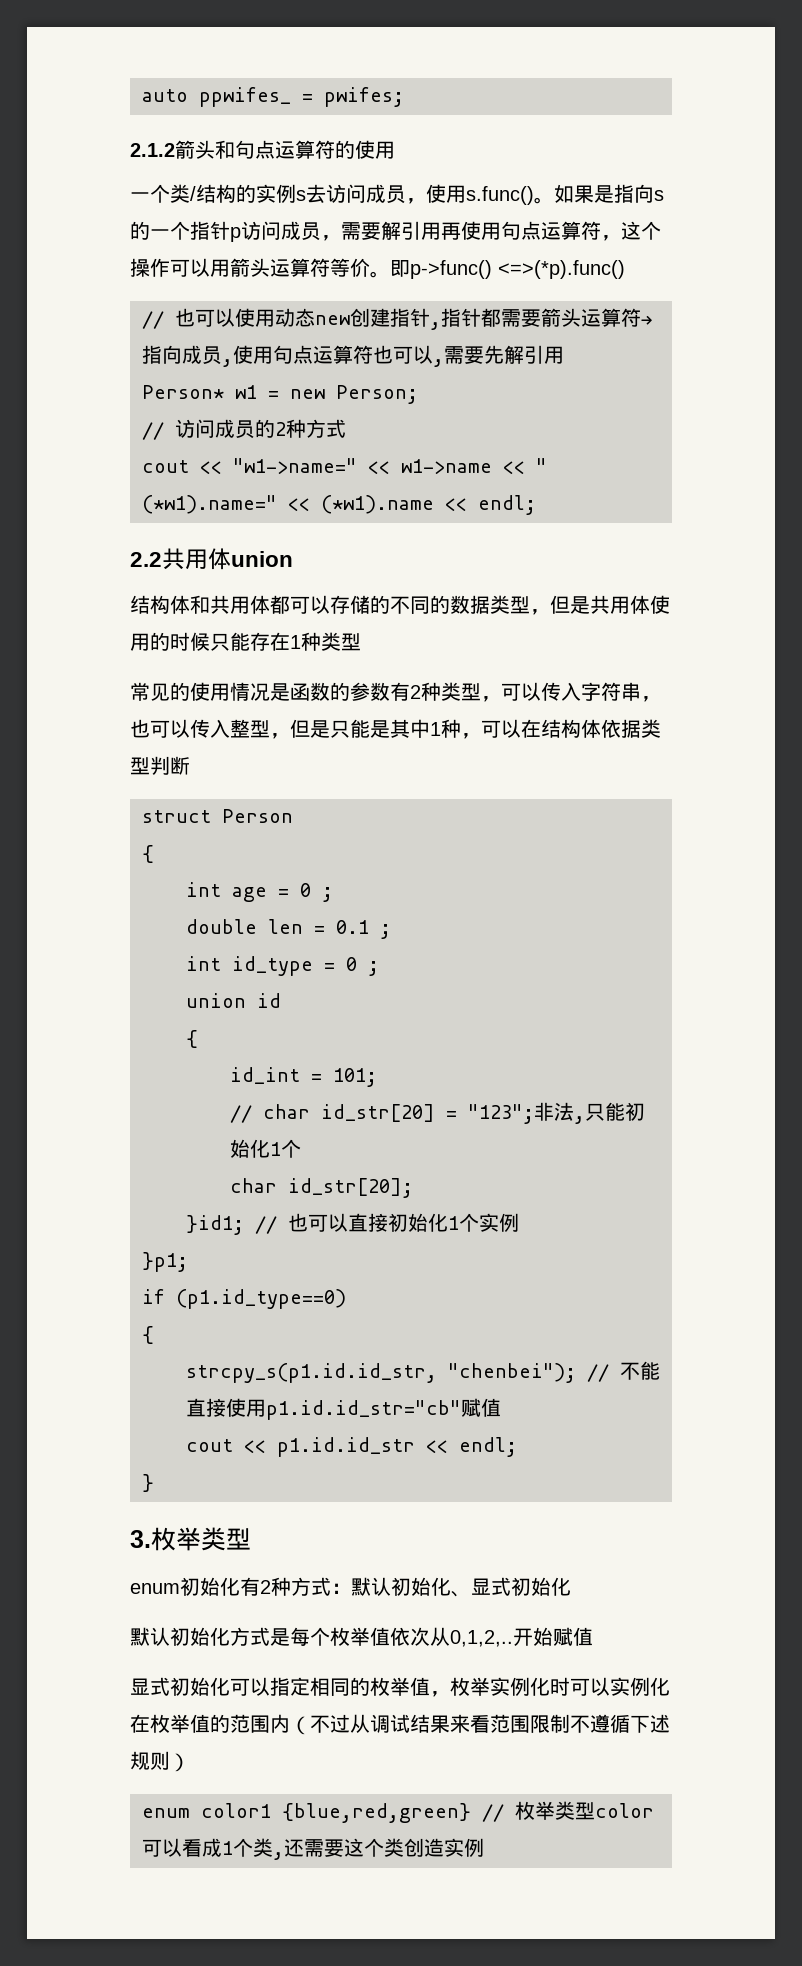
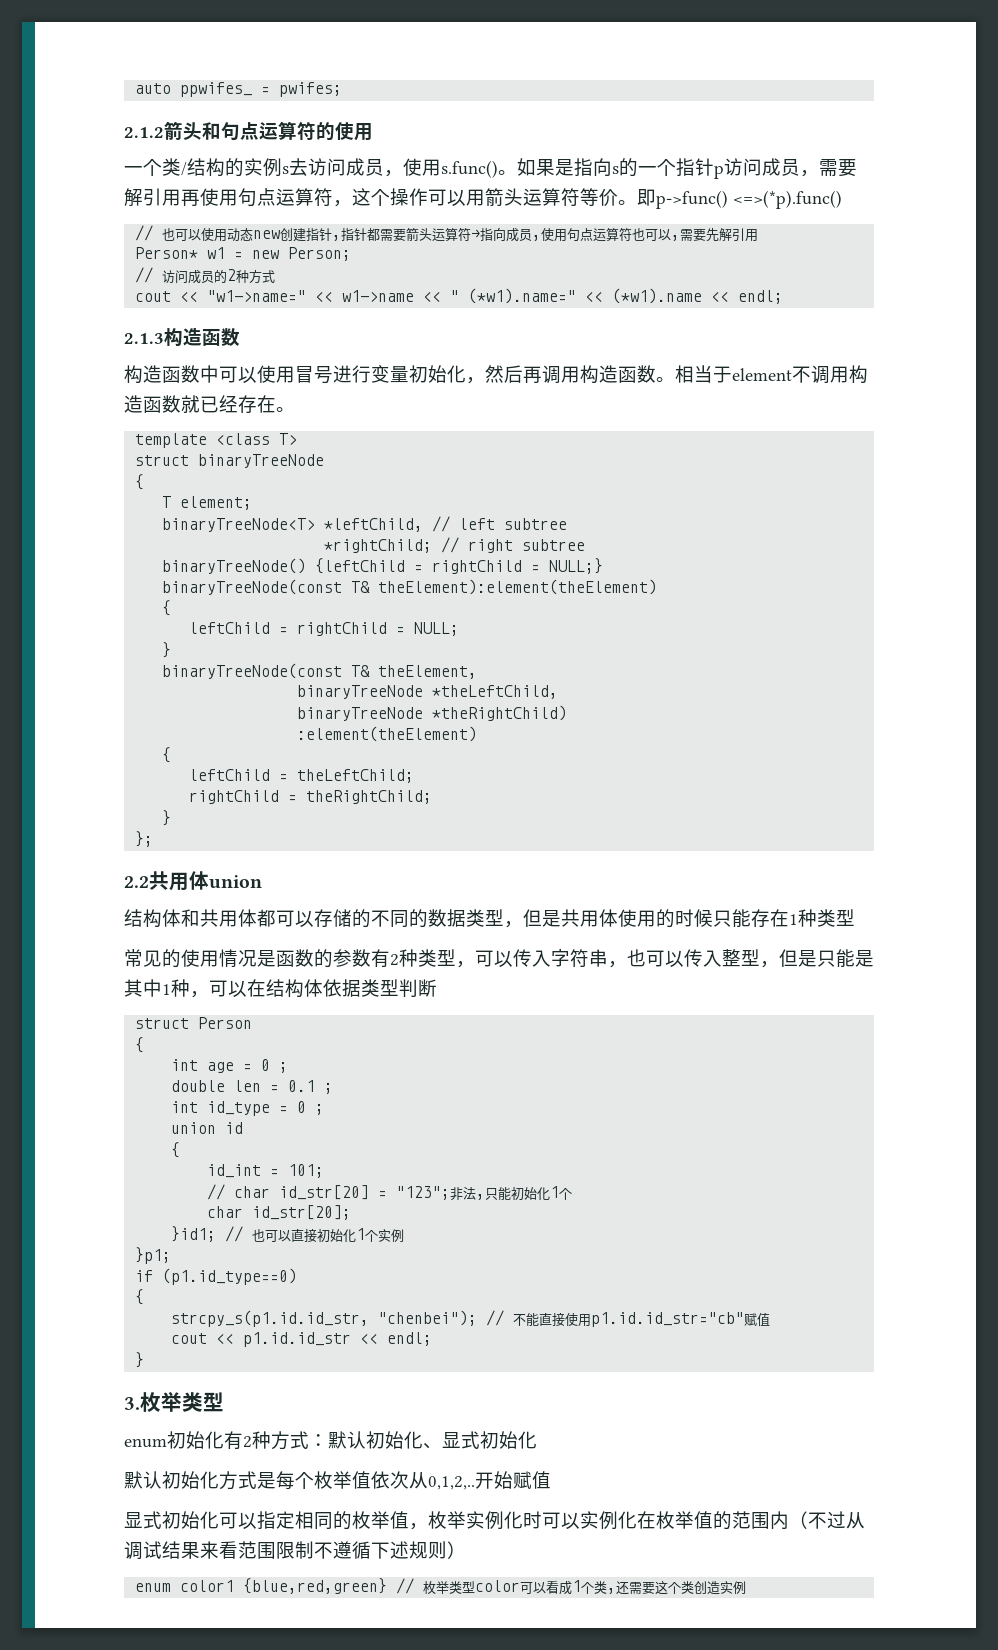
(536, 505) none -> [124,328,240,347] [124,365,868,384] [124,395,295,413] [135,433,298,448] [135,454,325,468] [135,474,145,490] [162,496,253,510] [162,516,568,532] [324,537,586,553] [162,558,604,574] [162,579,658,595] [162,600,172,616] [189,622,460,636] [162,642,172,658] [162,663,478,679] [297,685,559,699] [297,705,568,721] [297,726,478,742] [162,747,172,763] [189,769,415,783] [189,790,433,804] [162,810,172,826] [135,831,154,847] // 2.1.3构造函数 // 构造函数中可以使用冒号进行变量初始化，然后再调用构造函数。相当于element不调用构造函数就已经存在。 // template <class T> // struct binaryTreeNode // { // T element; // binaryTreeNode<T> *leftChild, // left subtree // *rightChild; // right subtree // binaryTreeNode() {leftChild = rightChild = NULL;} // binaryTreeNode(const T& theElement):element(theElement) // { // leftChild = rightChild = NULL; // } // binaryTreeNode(const T& theElement, // binaryTreeNode *theLeftChild, // binaryTreeNode *theRightChild) // :element(theElement) // { // leftChild = theLeftChild; // rightChild = theRightChild; // } // };

